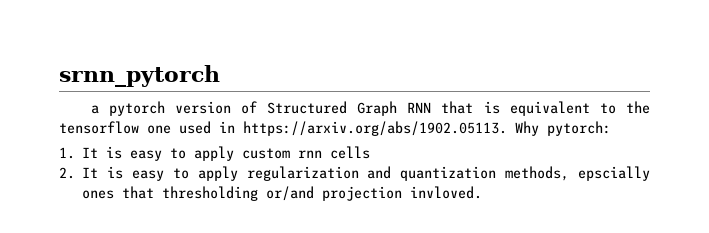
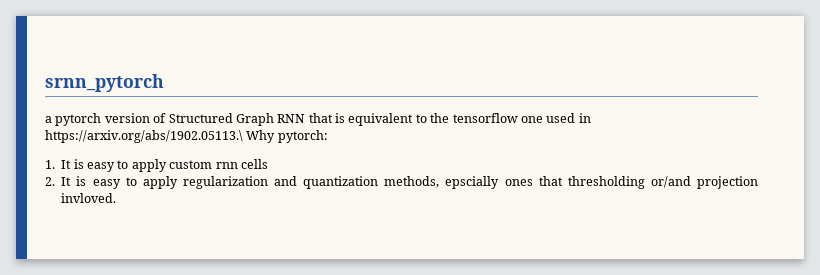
[243,121,507,136] https://arxiv.org/abs/1902.05113. -> [45,130,243,143] https://arxiv.org/abs/1902.05113.\

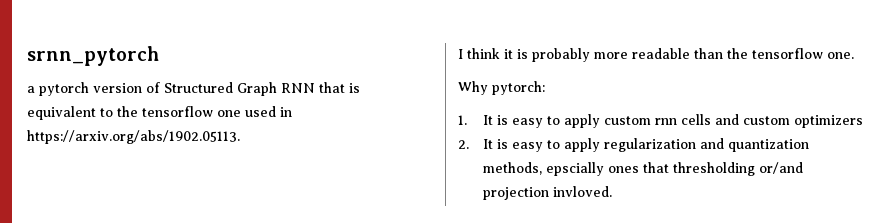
[45,130,243,143] https://arxiv.org/abs/1902.05113.\ -> [27,130,240,144] [458,48,854,62] https://arxiv.org/abs/1902.05113. // I think it is probably more readable than the tensorflow one. //
(268, 164) none -> [714,114,863,128] and custom optimizers

